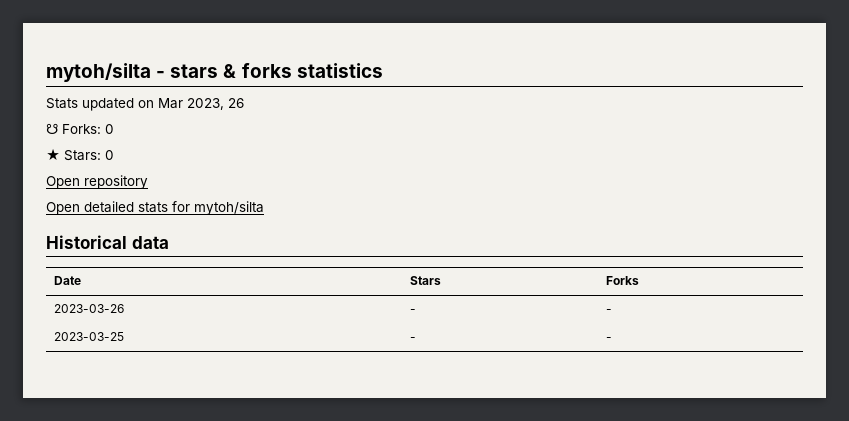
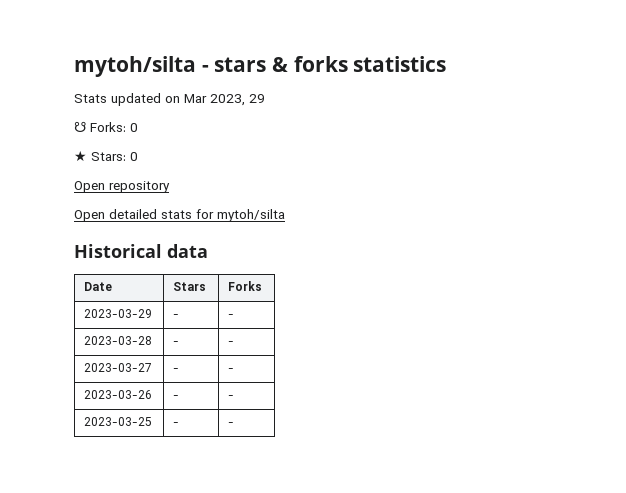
[228,98,244,108] 26 -> [249,94,265,103] 29
(639, 280) none -> [84,309,153,318] [173,314,180,318] [228,314,235,318] [84,336,153,345] [173,341,180,345] [228,341,235,345] [84,363,153,372] [173,368,180,372] [228,368,235,372] // 2023-03-29 | - | - // 2023-03-28 | - | - // 2023-03-27 | - | -

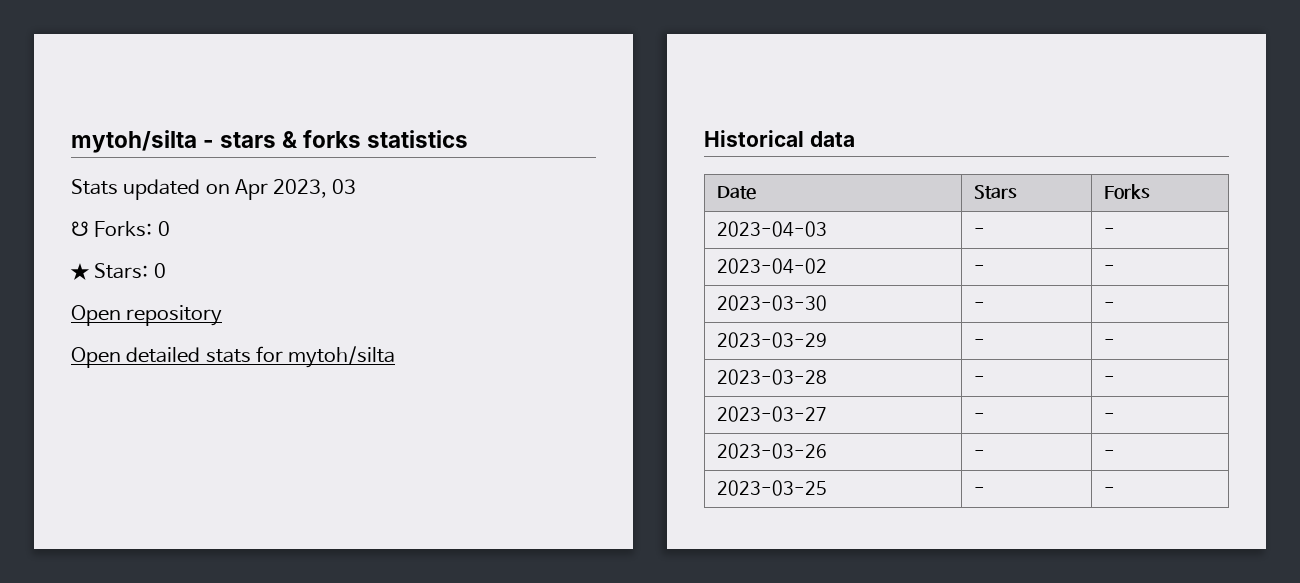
[184,94,265,106] Mar 2023, 29 -> [234,179,357,200] Apr 2023, 03
(263, 286) none -> [716,221,827,237] [973,228,985,235] [1103,228,1115,235] [716,258,827,274] [973,265,985,272] [1103,265,1115,272] [716,295,827,311] [973,302,985,309] [1103,302,1115,309] // 2023-04-03 | - | - // 2023-04-02 | - | - // 2023-03-30 | - | -

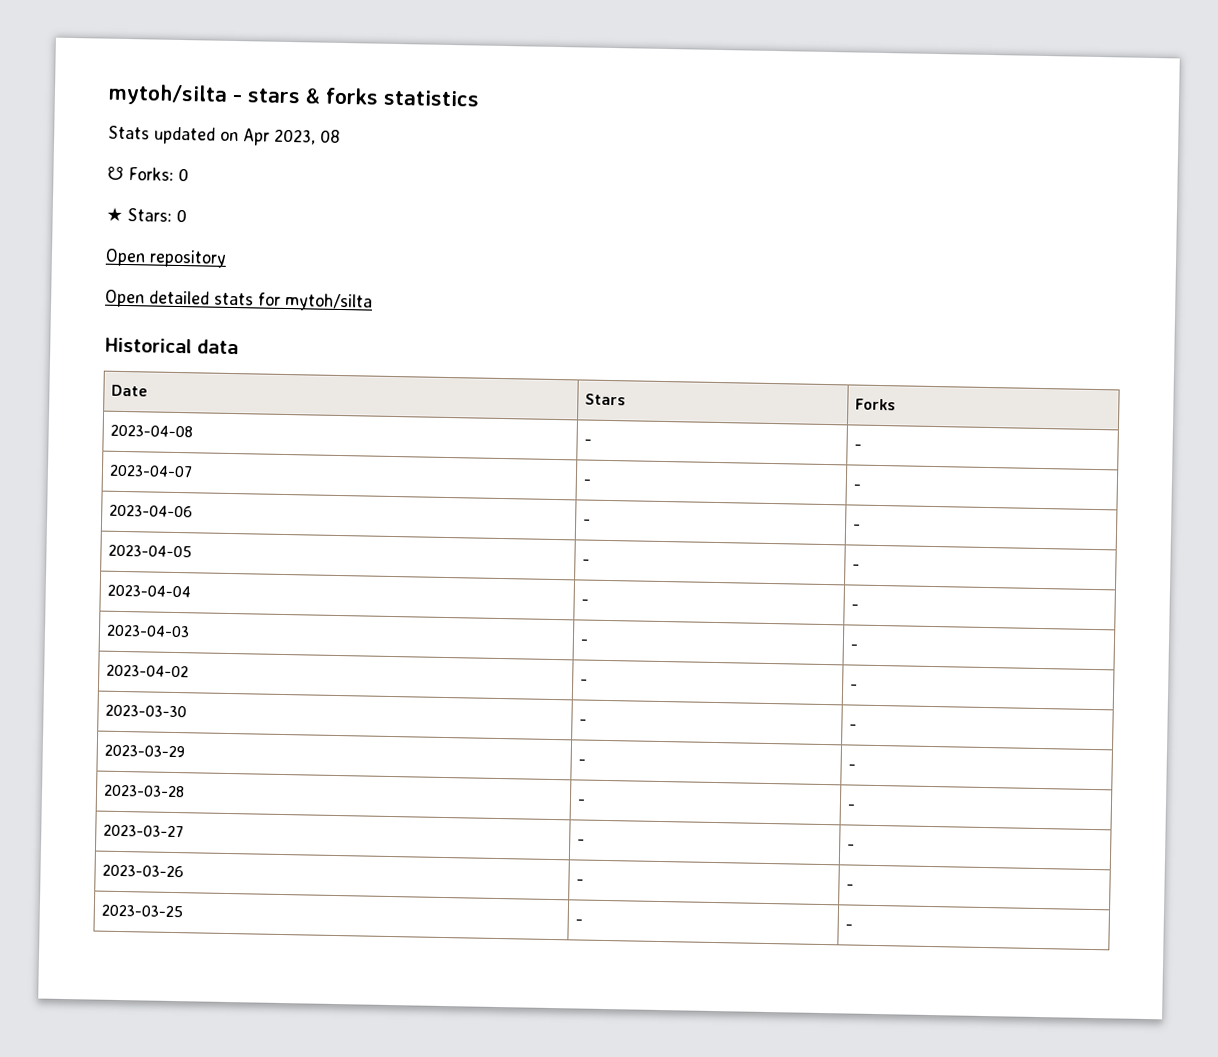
[332,179,357,194] 03 -> [320,129,341,143] 08
(1150, 191) none -> [109,424,193,438] [583,439,592,445] [853,444,862,450] [108,464,193,478] [582,479,591,485] [852,484,861,490] [108,504,193,518] [582,519,591,525] [852,524,861,530] [107,544,192,558] [581,559,590,565] [851,564,860,570] [106,584,191,598] [580,599,589,605] [850,604,859,610] // 2023-04-08 | - | - // 2023-04-07 | - | - // 2023-04-06 | - | - // 2023-04-05 | - | - // 2023-04-04 | - | -

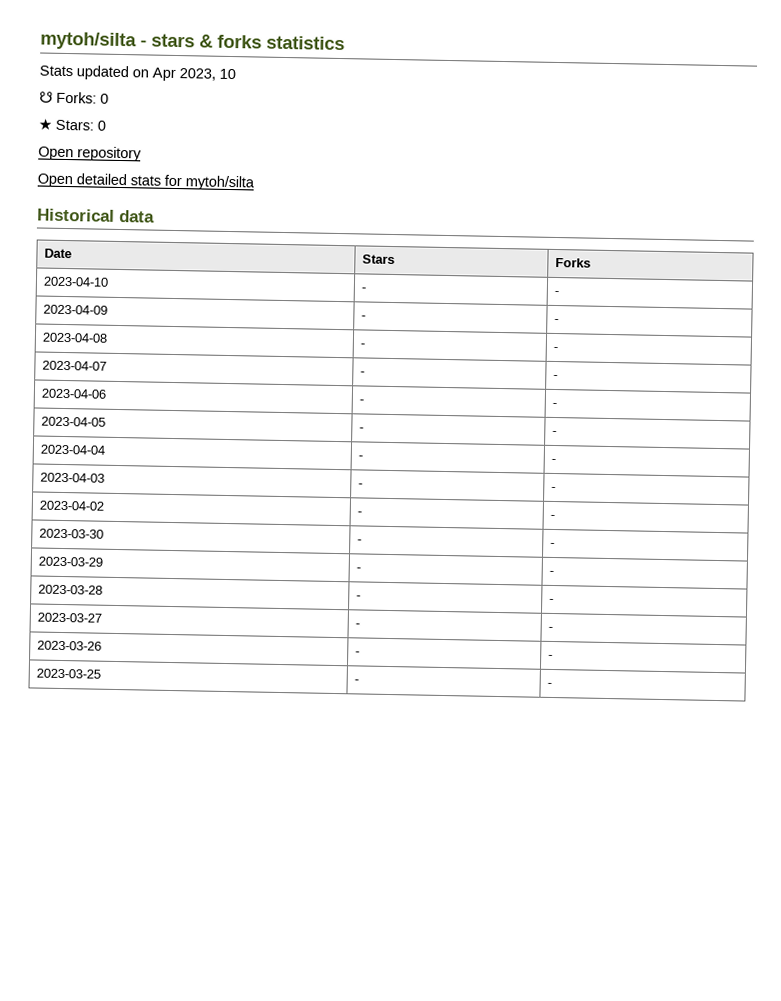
[320,129,341,143] 08 -> [219,68,236,80] 10
(896, 404) none -> [42,276,109,287] [360,287,366,292] [553,290,559,296] [42,304,108,315] [360,315,366,320] [553,318,559,324] // 2023-04-10 | - | - // 2023-04-09 | - | -

